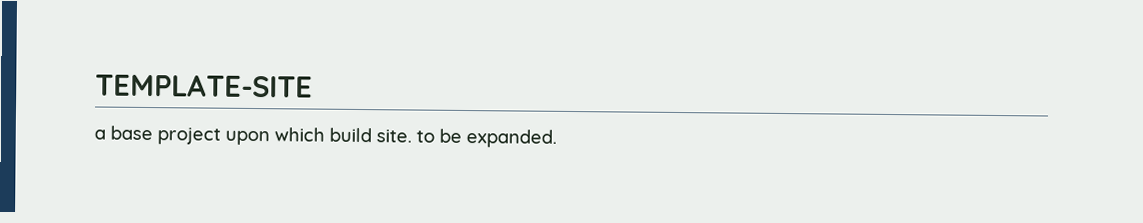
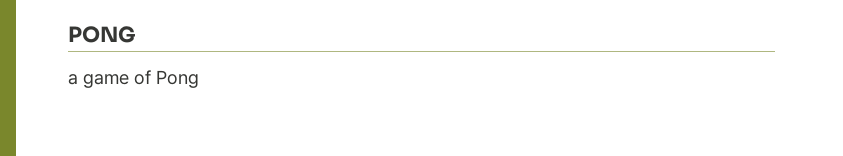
[95,73,313,98] TEMPLATE-SITE -> [68,26,136,43] PONG
[110,125,557,148] base project upon which build site. to be expanded. -> [83,70,199,88] game of Pong

